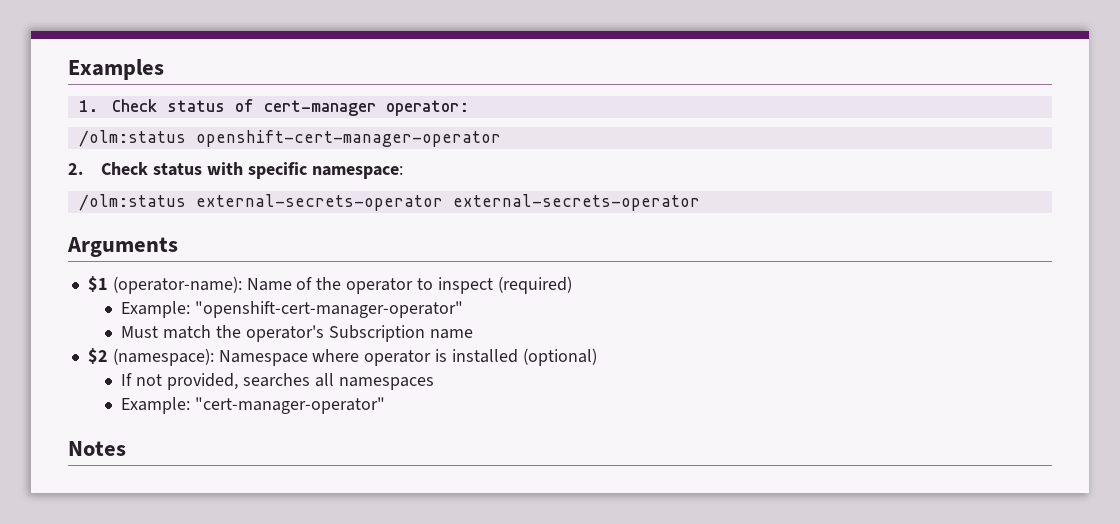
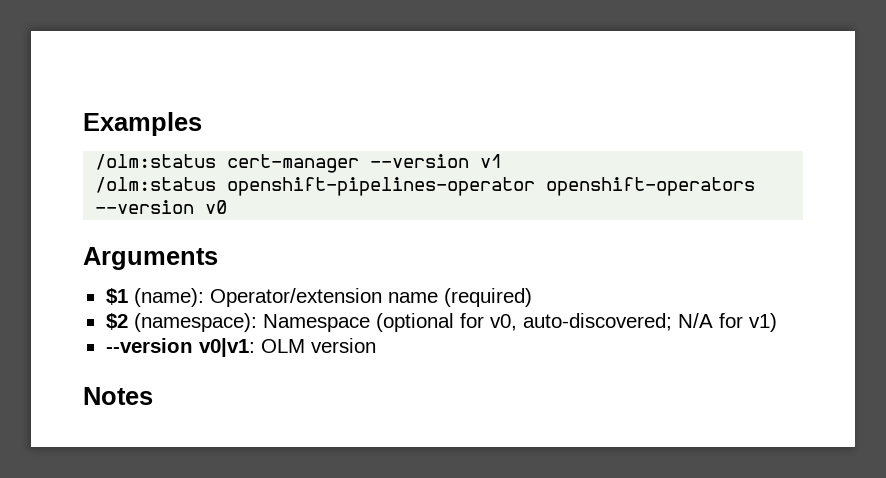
[78,99,470,116] [78,130,501,147] [68,162,403,179] [78,194,700,211] [67,237,178,257] [87,276,572,294] [121,301,464,318] [121,325,473,342] [87,348,597,366] [121,373,434,390] [121,397,386,414] 1. Check status of cert-manager operator: // /olm:status openshift-cert-manager-operator // 2. Check status with specific namespace: // /olm:status external-secrets-operator external-secrets-operator // Arguments // $1 (operator-name): Name of the operator to inspect (required) // Example: "openshift-cert-manager-operator" // Must match the operator's Subscription name // $2 (namespace): Namespace where operator is installed (optional) // If not provided, searches all namespaces // Example: "cert-manager-operator" -> [95,154,503,173] [95,177,756,196] [95,200,228,214] [83,247,218,270] [105,288,532,307] [105,313,777,332] [105,338,376,357] /olm:status cert-manager --version v1 // /olm:status openshift-pipelines-operator openshift-operators --version v0 // Arguments // $1 (name): Operator/extension name (required) // $2 (namespace): Namespace (optional for v0, auto-discovered; N/A for v1) // --version v0|v1: OLM version

